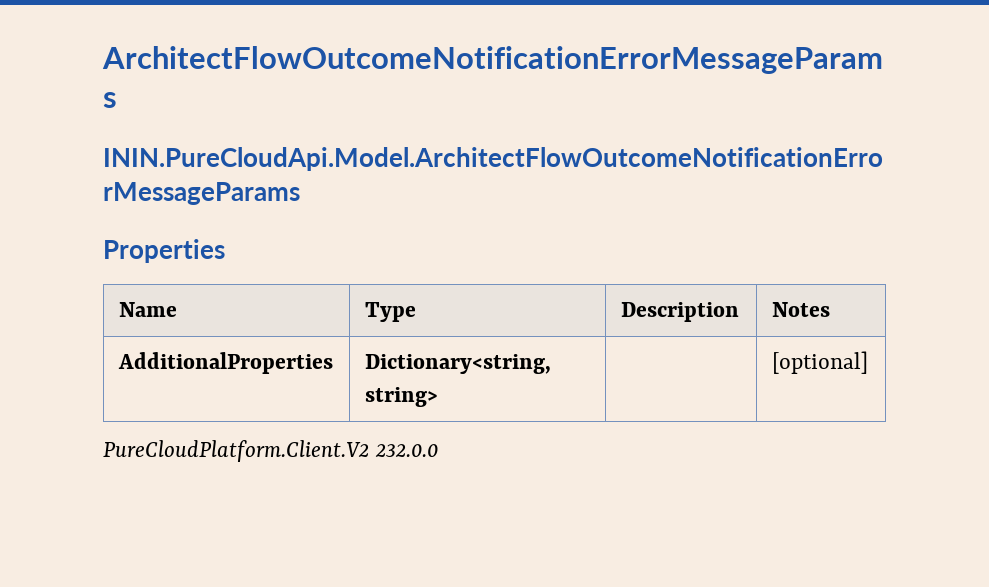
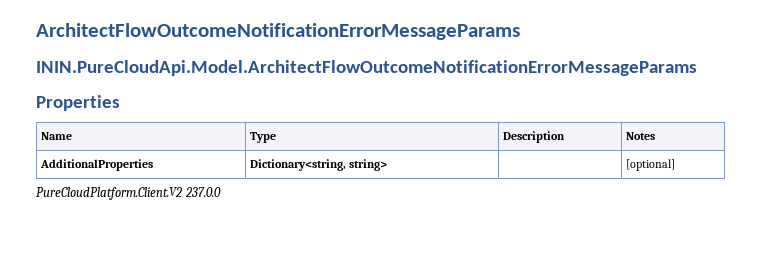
[374,444,438,457] 232.0.0 -> [184,187,221,197] 237.0.0

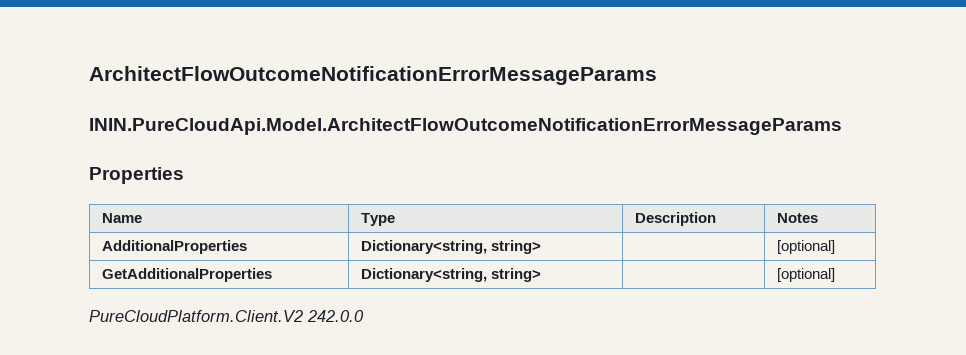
(676, 165) none -> [101,268,272,282] [360,268,541,282] [776,268,835,282] // GetAdditionalProperties | Dictionary<string, string> | | [optional]
[184,187,221,197] 237.0.0 -> [307,310,364,322] 242.0.0

